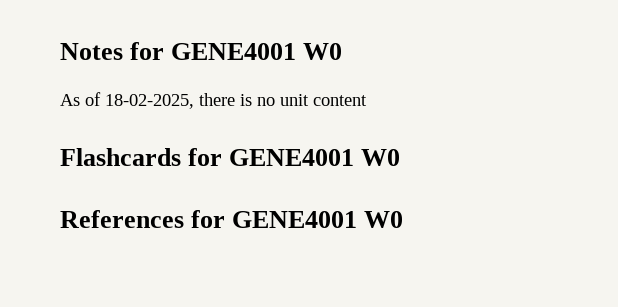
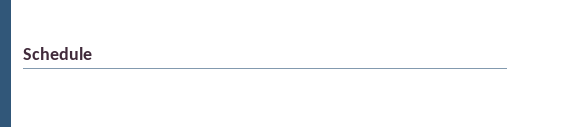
[60,42,343,60] [60,92,367,109] [60,148,401,166] [60,210,404,228] Notes for GENE4001 W0 // As of 18-02-2025, there is no unit content // Flashcards for GENE4001 W0 // References for GENE4001 W0 -> [23,47,92,60] Schedule

